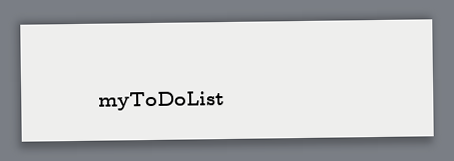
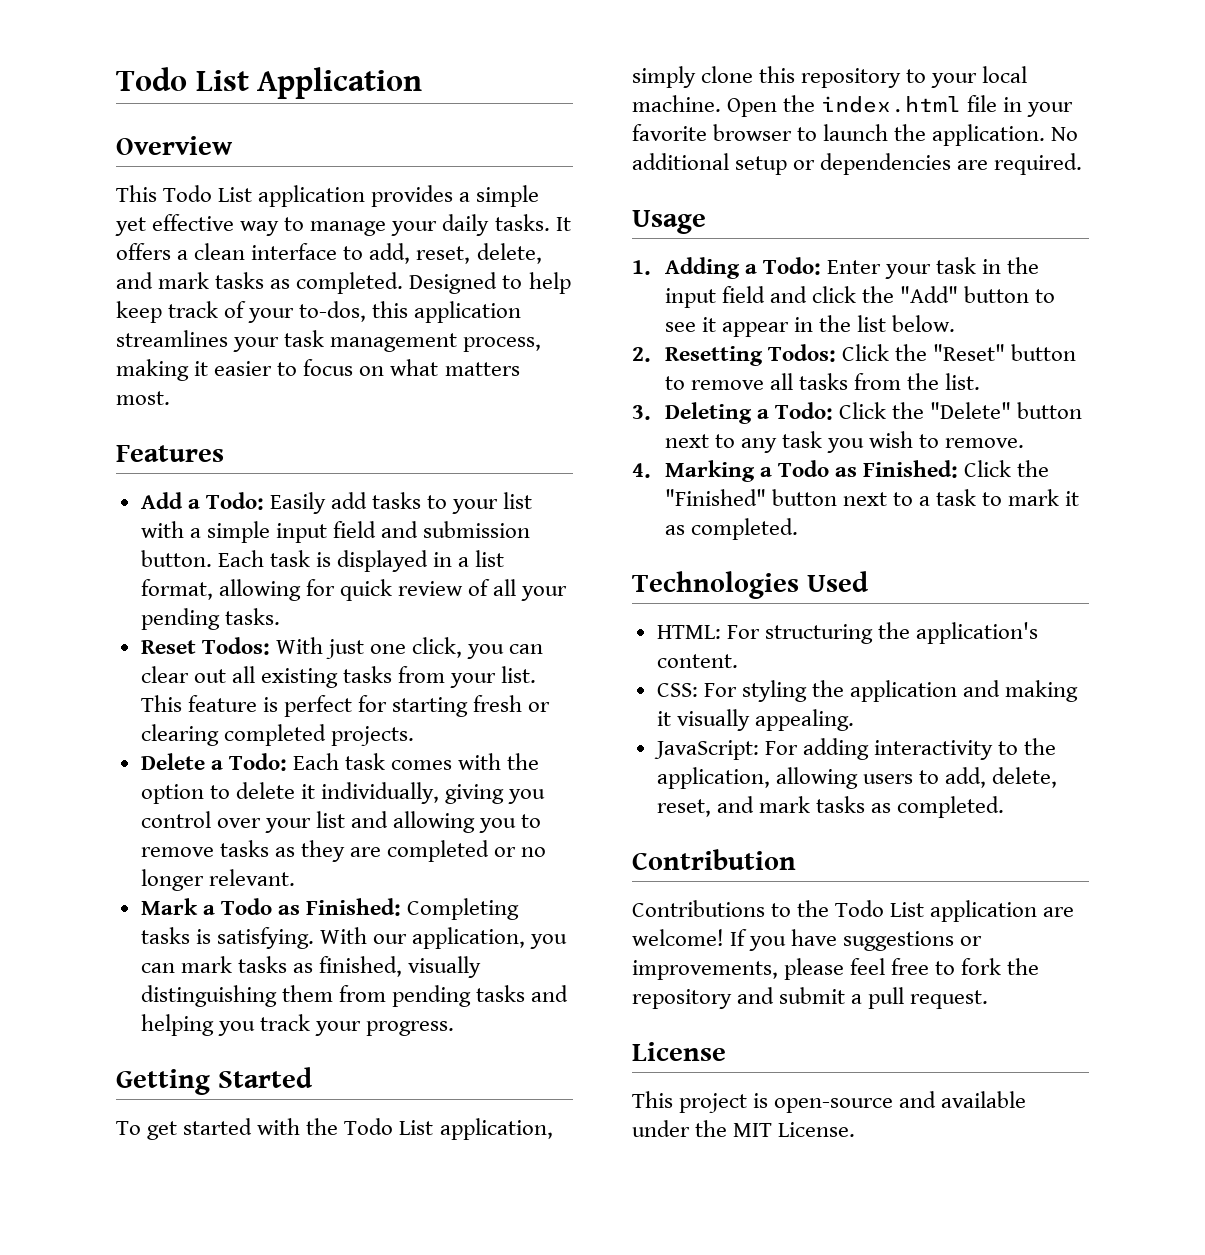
[98,91,225,111] myToDoList -> [116,67,423,99] [116,136,233,155] [116,185,540,207] [115,214,571,236] [116,243,542,264] [116,272,571,294] [116,301,522,323] [116,330,542,352] [116,359,520,381] [116,391,170,405] [116,445,224,462] [140,492,533,514] [140,521,531,543] [140,550,505,572] [140,579,568,601] [140,608,280,630] [140,637,544,659] [140,666,537,688] [140,695,551,717] [140,724,414,746] [140,753,540,771] [140,782,546,804] [140,811,542,833] [140,840,547,862] [140,869,295,891] [140,898,520,920] [140,927,568,949] [140,956,482,978] [140,985,569,1007] [140,1014,455,1036] [116,1067,313,1095] [116,1118,553,1140] [632,66,1028,88] [632,95,1074,117] [632,124,1079,146] [632,153,1083,175] [632,210,706,234] [632,257,1040,279] [664,286,1056,308] [664,315,956,337] [632,344,1077,366] [664,373,981,390] [632,402,1083,424] [664,431,1025,453] [632,460,1050,482] [664,489,1080,506] [664,518,798,540] [632,571,869,599] [656,622,1039,644] [656,654,738,668] [656,680,1079,702] [656,709,854,731] [653,738,1057,760] [656,767,1058,789] [656,796,1005,818] [632,849,796,870] [632,900,1075,922] [632,929,983,951] [632,958,1040,980] [632,987,989,1009] [632,1042,726,1061] [632,1091,1027,1113] [632,1120,856,1137] Todo List Application // Overview // This Todo List application provides a simple yet effective way to manage your daily tasks. It offers a clean interface to add, reset, delete, and mark tasks as completed. Designed to help keep track of your to-dos, this application streamlines your task management process, making it easier to focus on what matters most. // Features // Add a Todo: Easily add tasks to your list with a simple input field and submission button. Each task is displayed in a list format, allowing for quick review of all your pending tasks. // Reset Todos: With just one click, you can clear out all existing tasks from your list. This feature is perfect for starting fresh or clearing completed projects. // Delete a Todo: Each task comes with the option to delete it individually, giving you control over your list and allowing you to remove tasks as they are completed or no longer relevant. // Mark a Todo as Finished: Completing tasks is satisfying. With our application, you can mark tasks as finished, visually distinguishing them from pending tasks and helping you track your progress. // Getting Started // To get started with the Todo List application, simply clone this repository to your local machine. Open the index.html file in your favorite browser to launch the application. No additional setup or dependencies are required. // Usage // 1. Adding a Todo: Enter your task in the input field and click the "Add" button to see it appear in the list below. // 2. Resetting Todos: Click the "Reset" button to remove all tasks from the list. // 3. Deleting a Todo: Click the "Delete" button next to any task you wish to remove. // 4. Marking a Todo as Finished: Click the "Finished" button next to a task to mark it as completed. // Technologies Used // HTML: For structuring the application's content. // CSS: For styling the application and making it visually appealing. // JavaScript: For adding interactivity to the application, allowing users to add, delete, reset, and mark tasks as completed. // Contribution // Contributions to the Todo List application are welcome! If you have suggestions or improvements, please feel free to fork the repository and submit a pull request. // License // This project is open-source and available under the MIT License.

